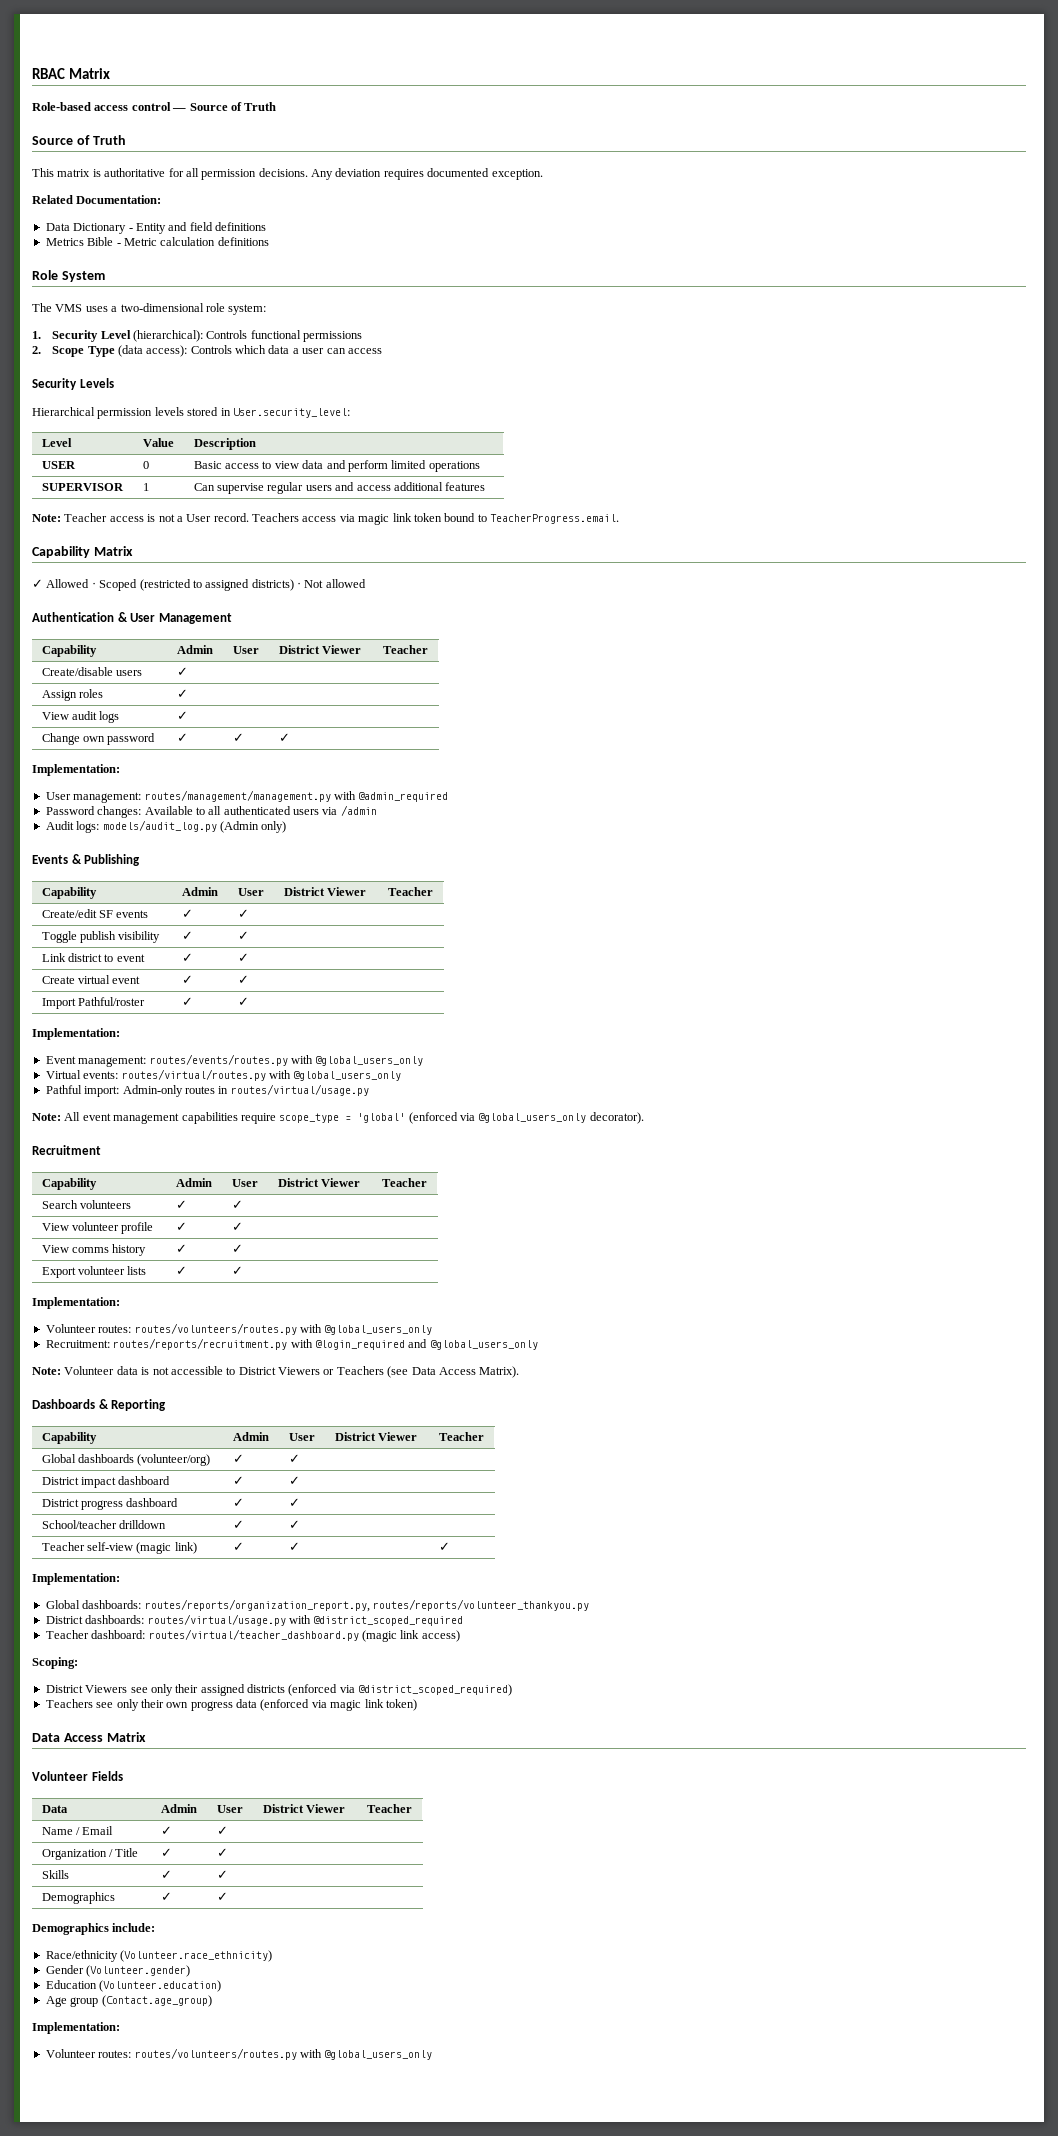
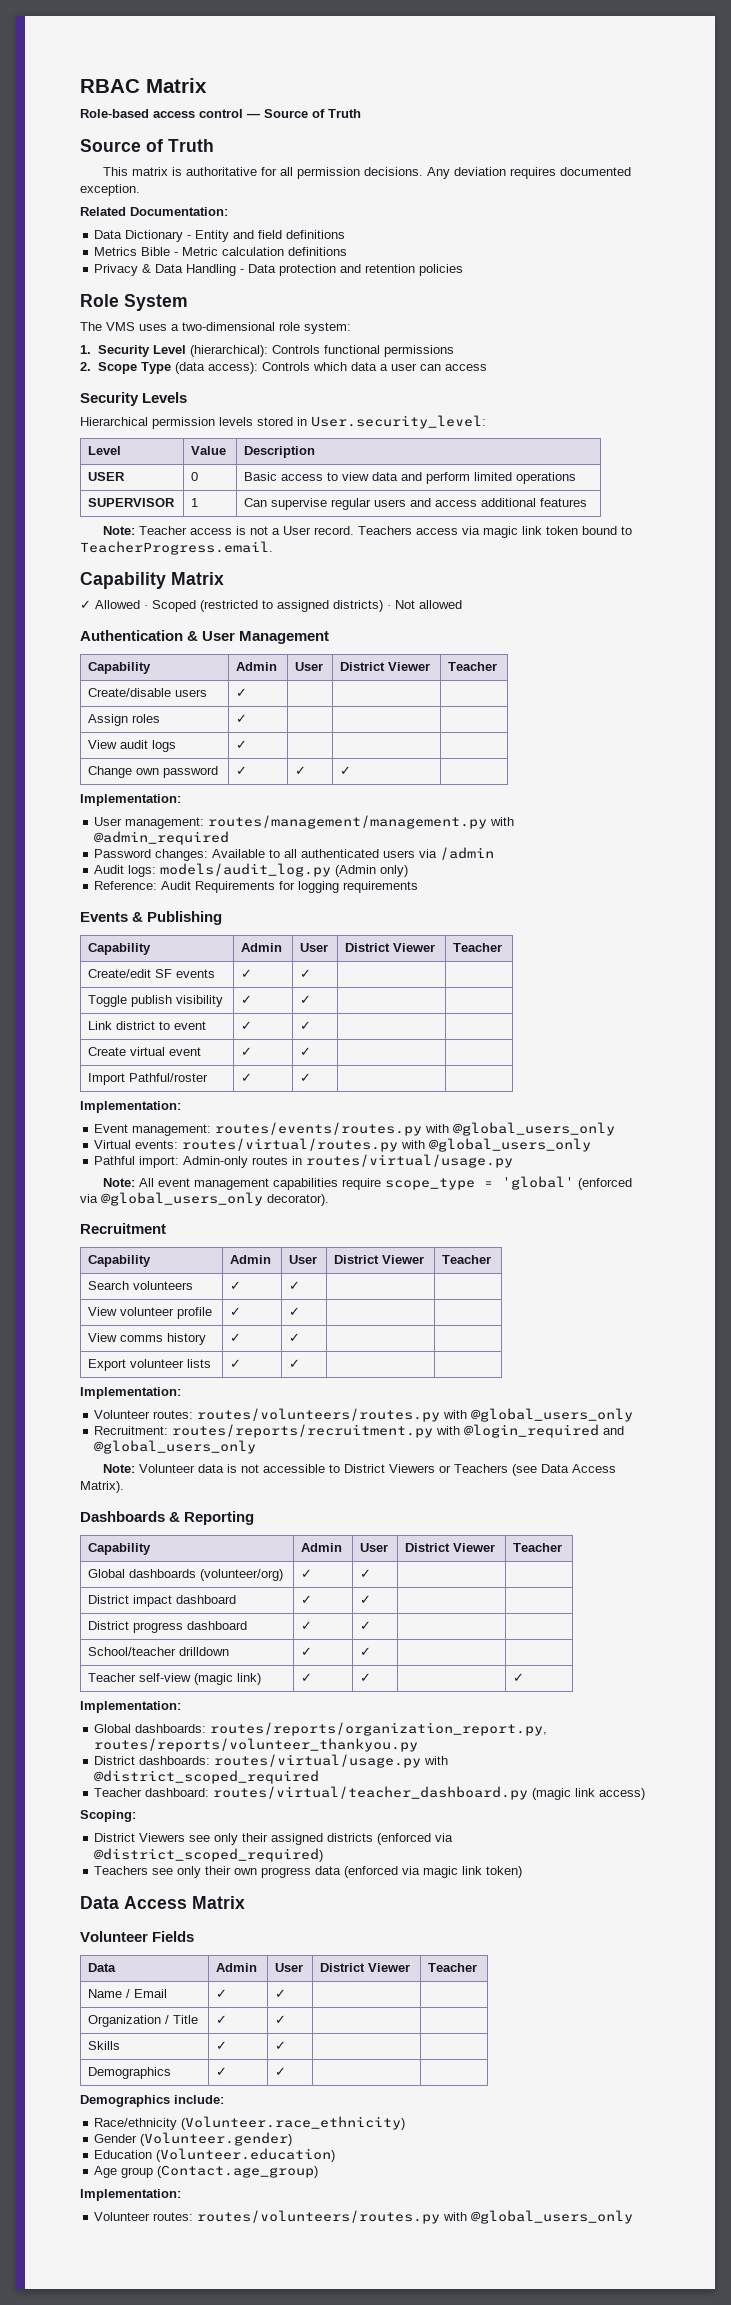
(269, 241) none -> [94,264,464,276] // Privacy & Data Handling - Data protection and retention policies
(287, 827) none -> [94,881,419,893] // Reference: Audit Requirements for logging requirements

